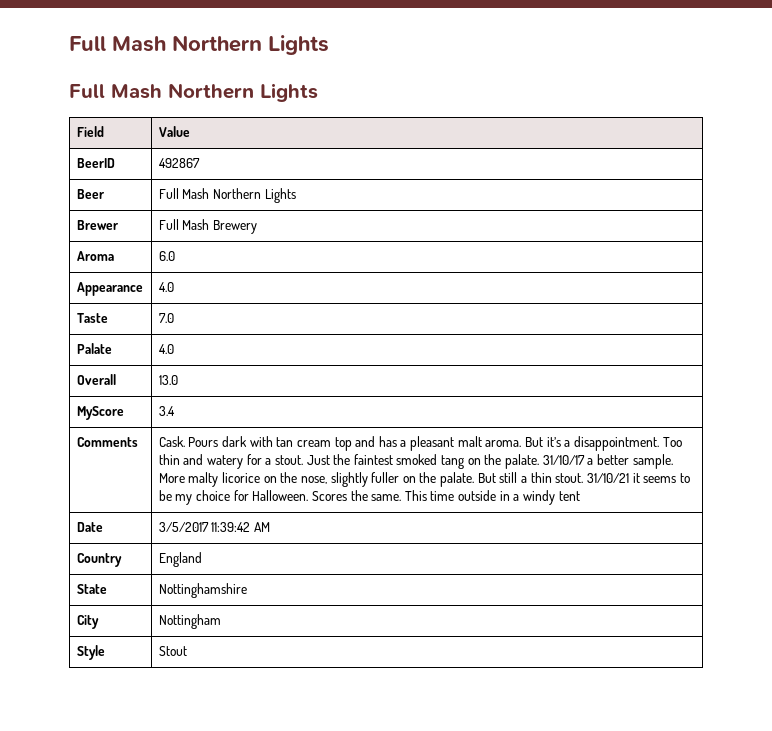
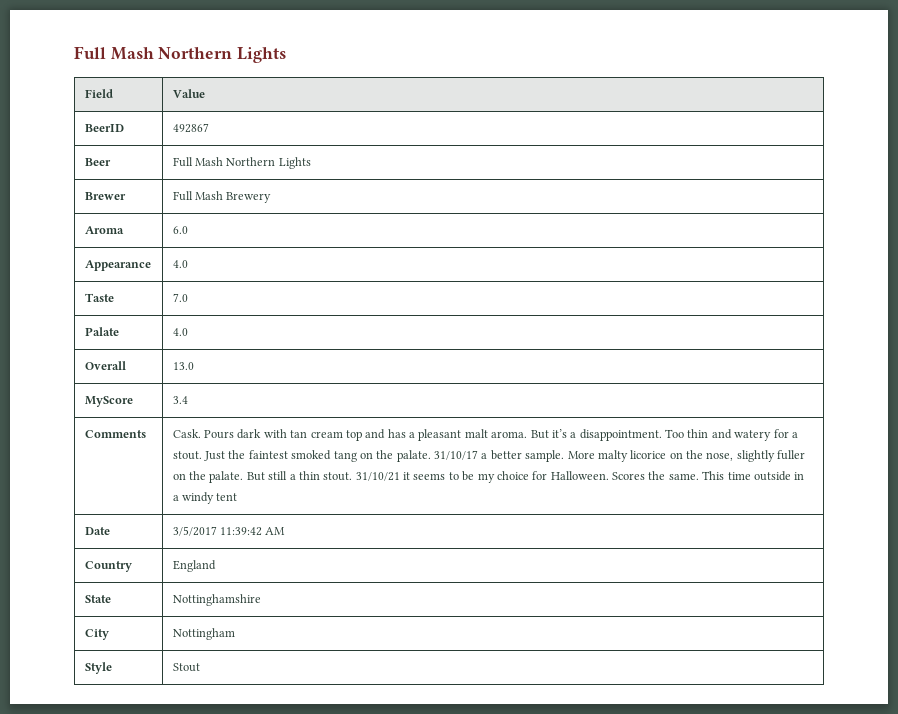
[69,35,329,55] [69,83,318,102] Full Mash Northern Lights // Full Mash Northern Lights -> [74,46,287,63] Full Mash Northern Lights

